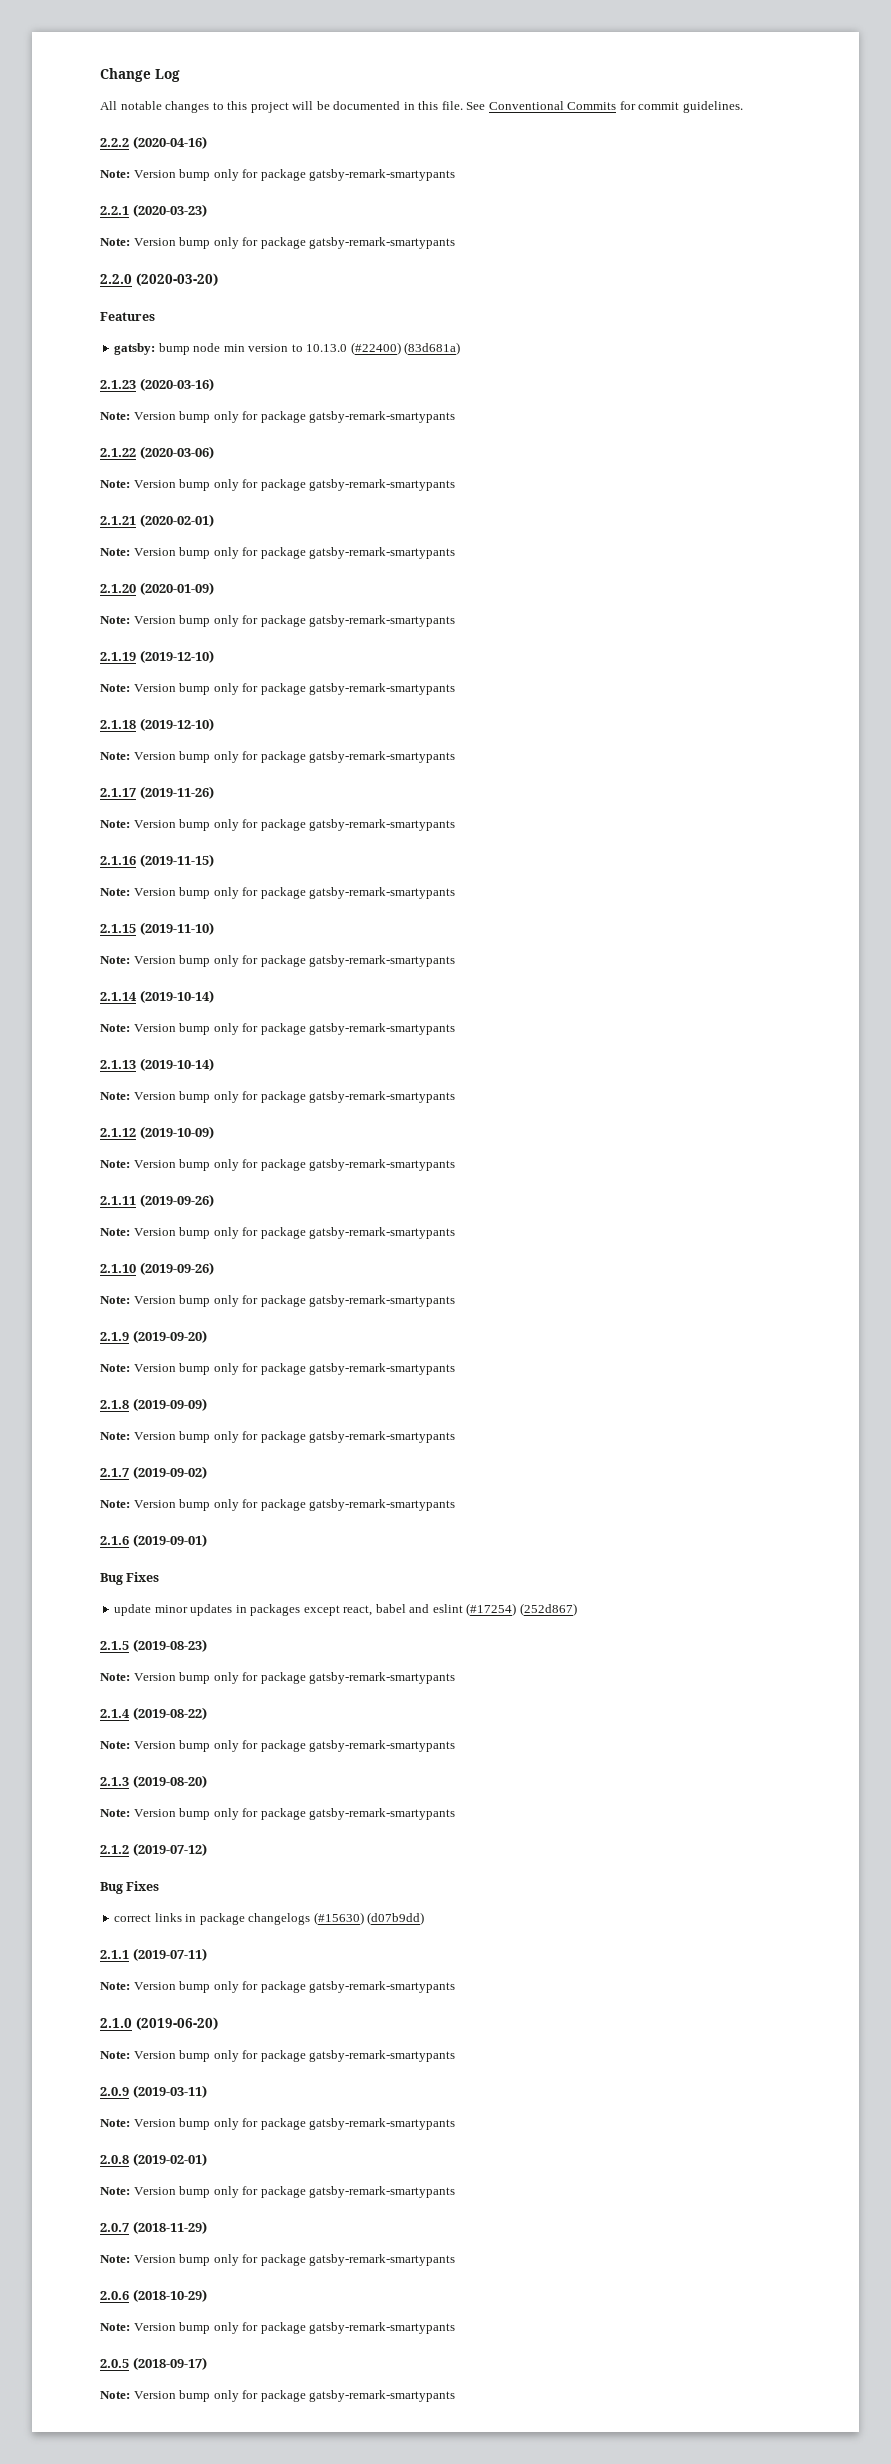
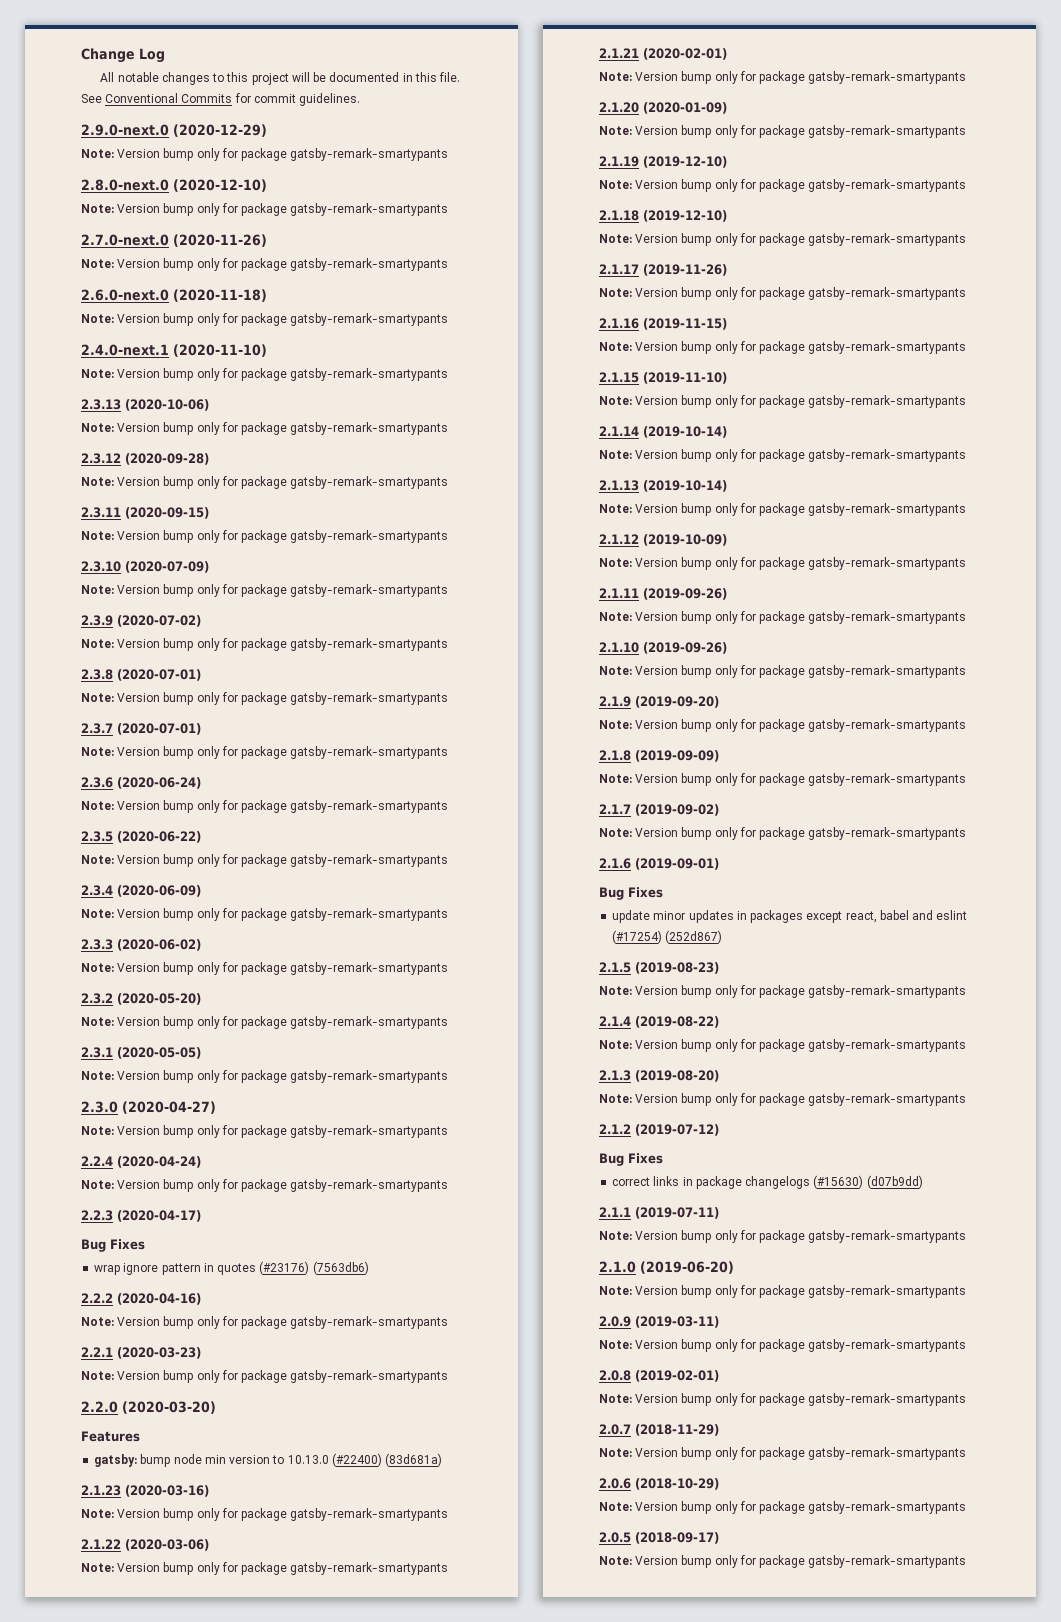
(743, 107) none -> [81,124,267,137] [81,148,449,161] [81,179,267,192] [81,203,449,216] [81,234,267,247] [81,258,449,271] [81,289,267,302] [81,313,449,326] [81,344,267,357] [81,368,449,381] [81,399,209,411] [81,422,449,435] [81,453,209,465] [81,476,449,489] [81,507,209,519] [81,530,449,543] [81,561,209,573] [81,584,449,597] [81,615,201,627] [81,638,449,651] [81,669,201,681] [81,692,449,705] [81,723,201,735] [81,746,449,759] [81,777,201,789] [81,800,449,813] [81,831,201,843] [81,854,449,867] [81,885,201,897] [81,908,449,921] [81,939,201,951] [81,962,449,975] [81,993,201,1005] [81,1016,449,1029] [81,1047,201,1059] [81,1070,449,1083] [81,1101,216,1114] [81,1125,449,1138] [81,1156,201,1168] [81,1179,449,1192] [81,1210,201,1222] [81,1239,145,1252] [94,1261,369,1275] // 2.9.0-next.0 (2020-12-29) // Note: Version bump only for package gatsby-remark-smartypants // 2.8.0-next.0 (2020-12-10) // Note: Version bump only for package gatsby-remark-smartypants // 2.7.0-next.0 (2020-11-26) // Note: Version bump only for package gatsby-remark-smartypants // 2.6.0-next.0 (2020-11-18) // Note: Version bump only for package gatsby-remark-smartypants // 2.4.0-next.1 (2020-11-10) // Note: Version bump only for package gatsby-remark-smartypants // 2.3.13 (2020-10-06) // Note: Version bump only for package gatsby-remark-smartypants // 2.3.12 (2020-09-28) // Note: Version bump only for package gatsby-remark-smartypants // 2.3.11 (2020-09-15) // Note: Version bump only for package gatsby-remark-smartypants // 2.3.10 (2020-07-09) // Note: Version bump only for package gatsby-remark-smartypants // 2.3.9 (2020-07-02) // Note: Version bump only for package gatsby-remark-smartypants // 2.3.8 (2020-07-01) // Note: Version bump only for package gatsby-remark-smartypants // 2.3.7 (2020-07-01) // Note: Version bump only for package gatsby-remark-smartypants // 2.3.6 (2020-06-24) // Note: Version bump only for package gatsby-remark-smartypants // 2.3.5 (2020-06-22) // Note: Version bump only for package gatsby-remark-smartypants // 2.3.4 (2020-06-09) // Note: Version bump only for package gatsby-remark-smartypants // 2.3.3 (2020-06-02) // Note: Version bump only for package gatsby-remark-smartypants // 2.3.2 (2020-05-20) // Note: Version bump only for package gatsby-remark-smartypants // 2.3.1 (2020-05-05) // Note: Version bump only for package gatsby-remark-smartypants // 2.3.0 (2020-04-27) // Note: Version bump only for package gatsby-remark-smartypants // 2.2.4 (2020-04-24) // Note: Version bump only for package gatsby-remark-smartypants // 2.2.3 (2020-04-17) // Bug Fixes // wrap ignore pattern in quotes (#23176) (7563db6)

